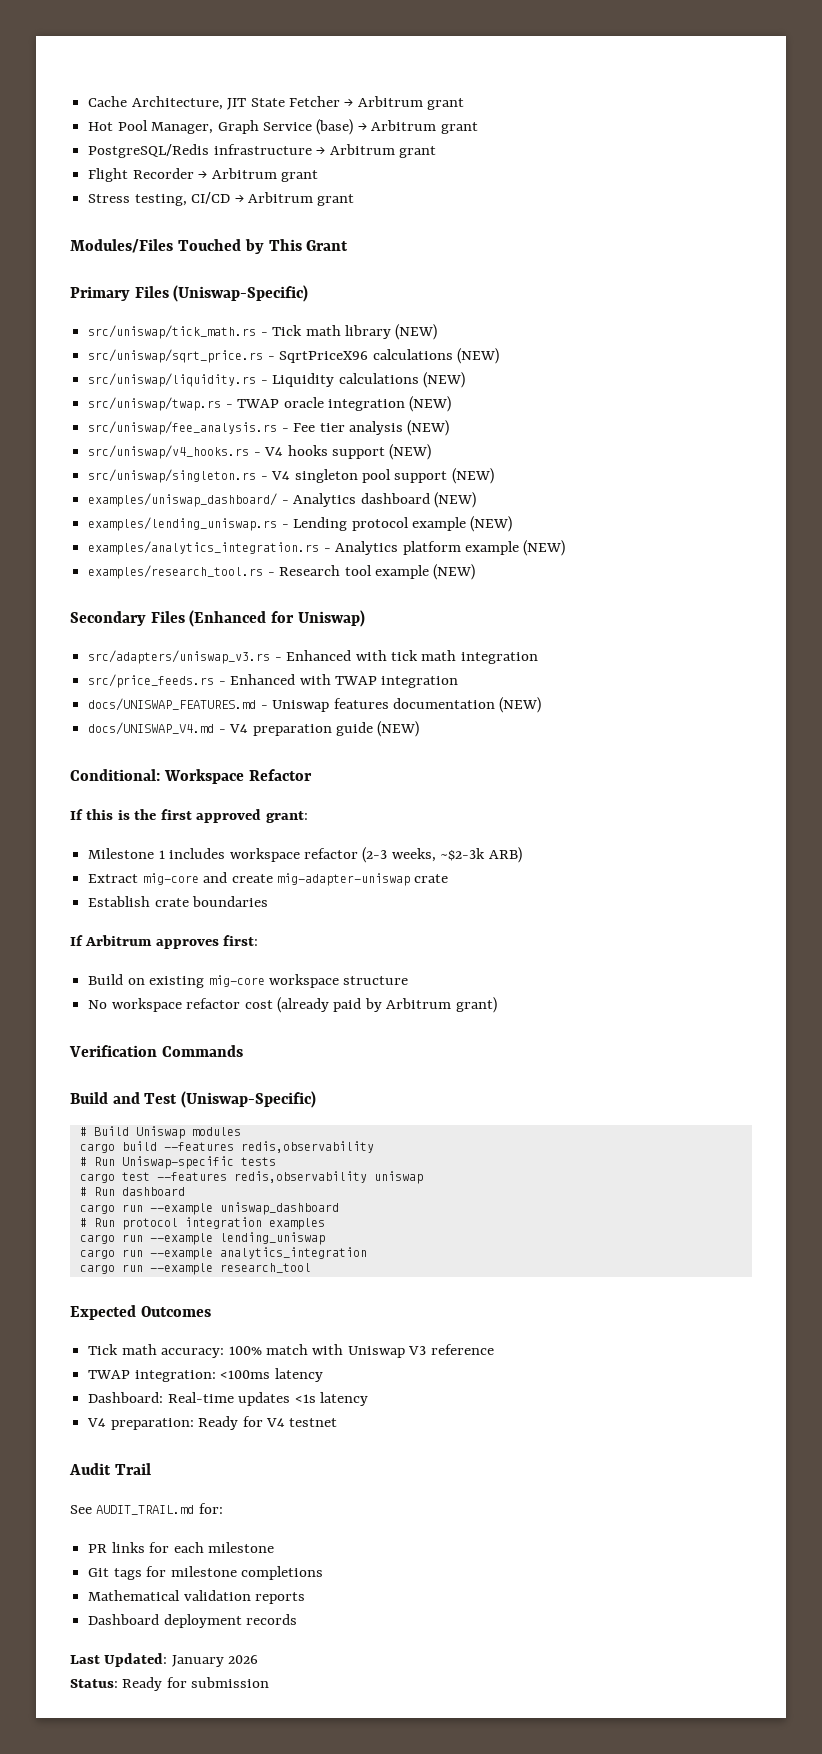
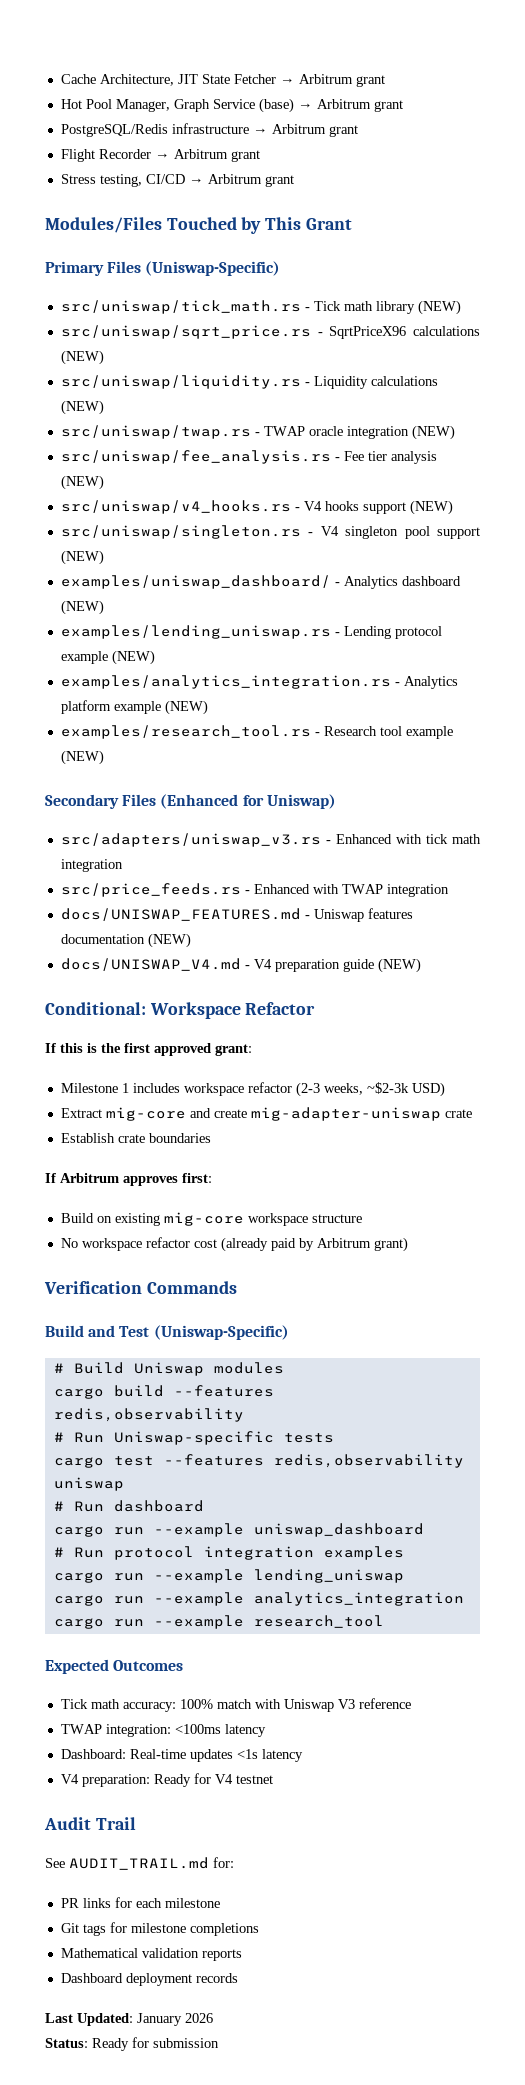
[488,847,522,863] ARB) -> [411,1082,445,1097] USD)

